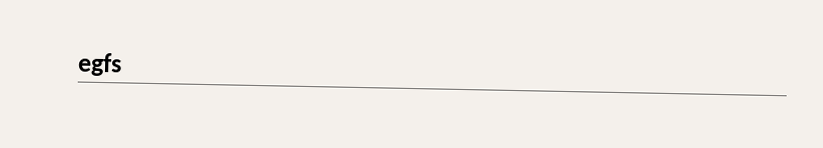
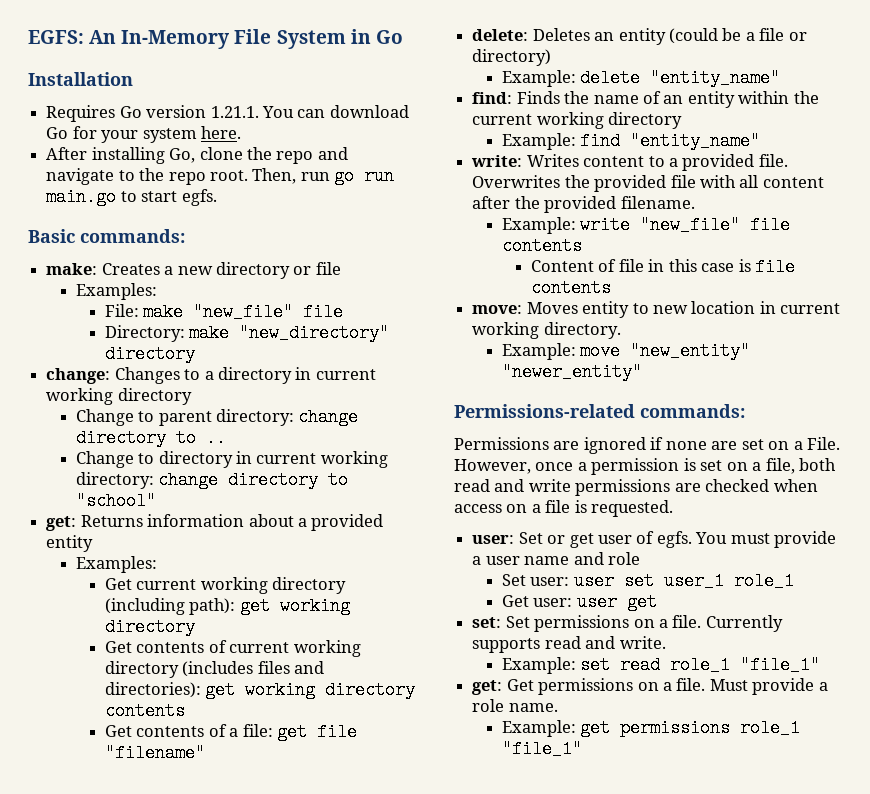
[77,52,122,77] egfs -> [28,29,403,49] [28,72,133,86] [46,105,409,122] [46,126,241,143] [46,147,348,164] [46,167,395,185] [46,188,217,206] [28,229,185,243] [46,262,341,279] [75,283,157,300] [105,303,344,321] [105,324,390,342] [105,345,196,363] [46,367,376,384] [46,388,192,405] [75,408,359,426] [75,429,226,447] [75,451,388,468] [75,471,349,489] [75,492,156,510] [46,514,384,531] [46,535,94,552] [75,556,157,573] [105,577,347,594] [105,597,350,615] [105,618,196,636] [105,640,361,657] [105,661,325,678] [105,681,416,699] [105,702,186,720] [105,723,358,741] [105,744,206,762] [472,28,807,45] [472,49,552,66] [501,69,781,87] [472,91,819,108] [472,112,683,129] [501,132,761,150] [471,154,788,171] [472,175,824,192] [472,196,695,213] [501,216,791,234] [501,237,582,255] [531,258,796,276] [531,279,612,297] [472,301,841,318] [472,322,621,339] [501,342,751,360] [501,363,642,381] [454,404,745,418] [454,437,841,454] [454,458,837,475] [454,479,818,496] [454,500,674,517] [472,531,837,548] [472,552,640,565] [501,572,794,590] [501,593,657,611] [472,615,783,632] [472,636,666,653] [501,656,821,674] [472,678,828,695] [472,699,558,712] [501,719,801,737] [501,740,582,758] EGFS: An In-Memory File System in Go // Installation // Requires Go version 1.21.1. You can download Go for your system here. // After installing Go, clone the repo and navigate to the repo root. Then, run go run main.go to start egfs. // Basic commands: // make: Creates a new directory or file // Examples: // File: make "new_file" file // Directory: make "new_directory" directory // change: Changes to a directory in current working directory // Change to parent directory: change directory to .. // Change to directory in current working directory: change directory to "school" // get: Returns information about a provided entity // Examples: // Get current working directory (including path): get working directory // Get contents of current working directory (includes files and directories): get working directory contents // Get contents of a file: get file "filename" // delete: Deletes an entity (could be a file or directory) // Example: delete "entity_name" // find: Finds the name of an entity within the current working directory // Example: find "entity_name" // write: Writes content to a provided file. Overwrites the provided file with all content after the provided filename. // Example: write "new_file" file contents // Content of file in this case is file contents // move: Moves entity to new location in current working directory. // Example: move "new_entity" "newer_entity" // Permissions-related commands: // Permissions are ignored if none are set on a File. However, once a permission is set on a file, both read and write permissions are checked when access on a file is requested. // user: Set or get user of egfs. You must provide a user name and role // Set user: user set user_1 role_1 // Get user: user get // set: Set permissions on a file. Currently supports read and write. // Example: set read role_1 "file_1" // get: Get permissions on a file. Must provide a role name. // Example: get permissions role_1 "file_1"

